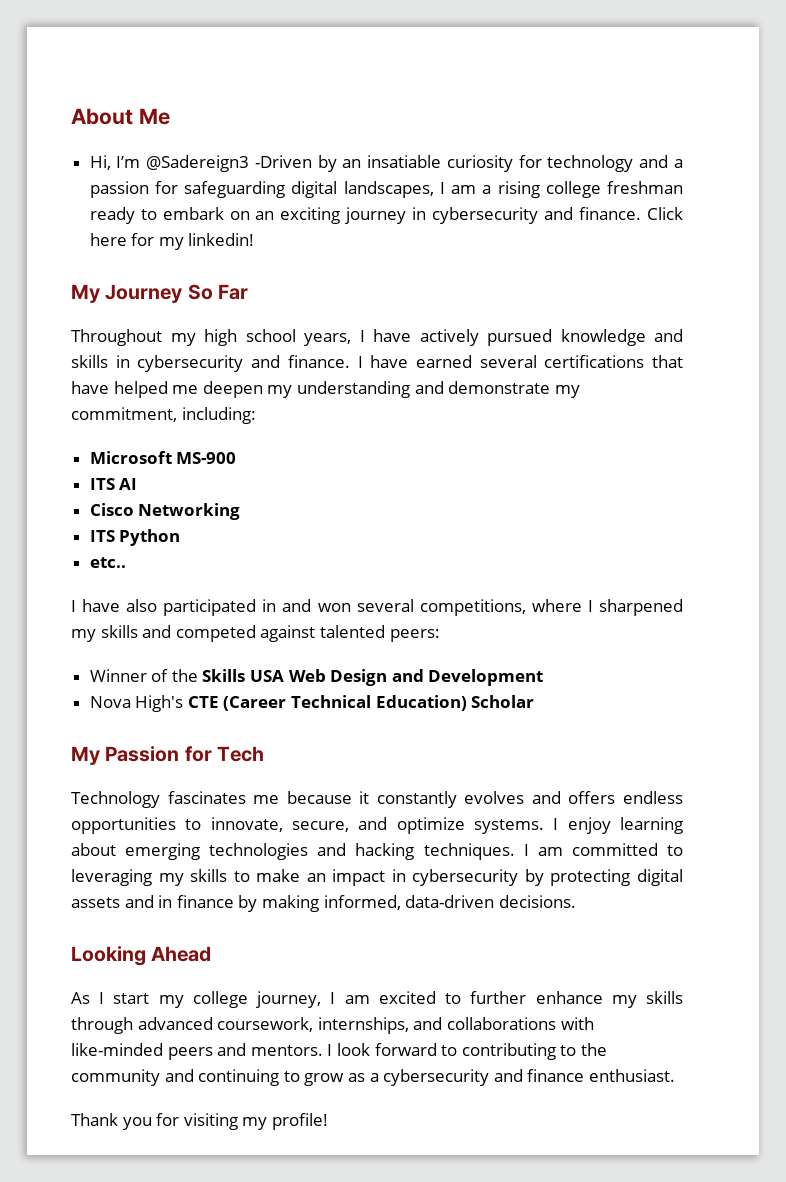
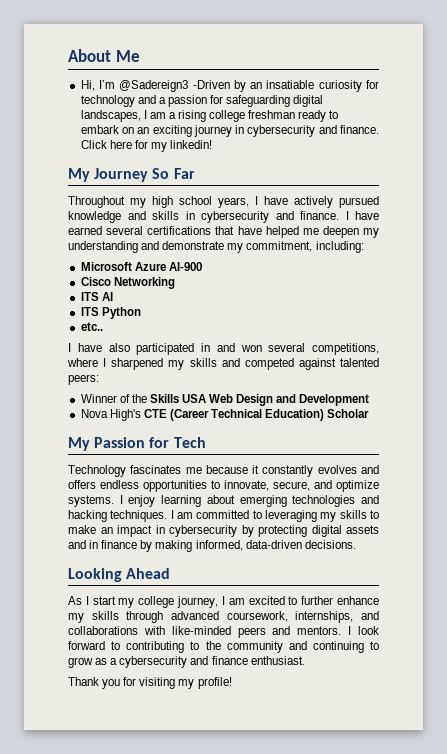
[176,452,237,464] MS-900 -> [134,262,202,271] [80,277,175,289] Azure AI-900 // Cisco Networking
[89,503,241,520] // Cisco Networking -> (113, 296) none

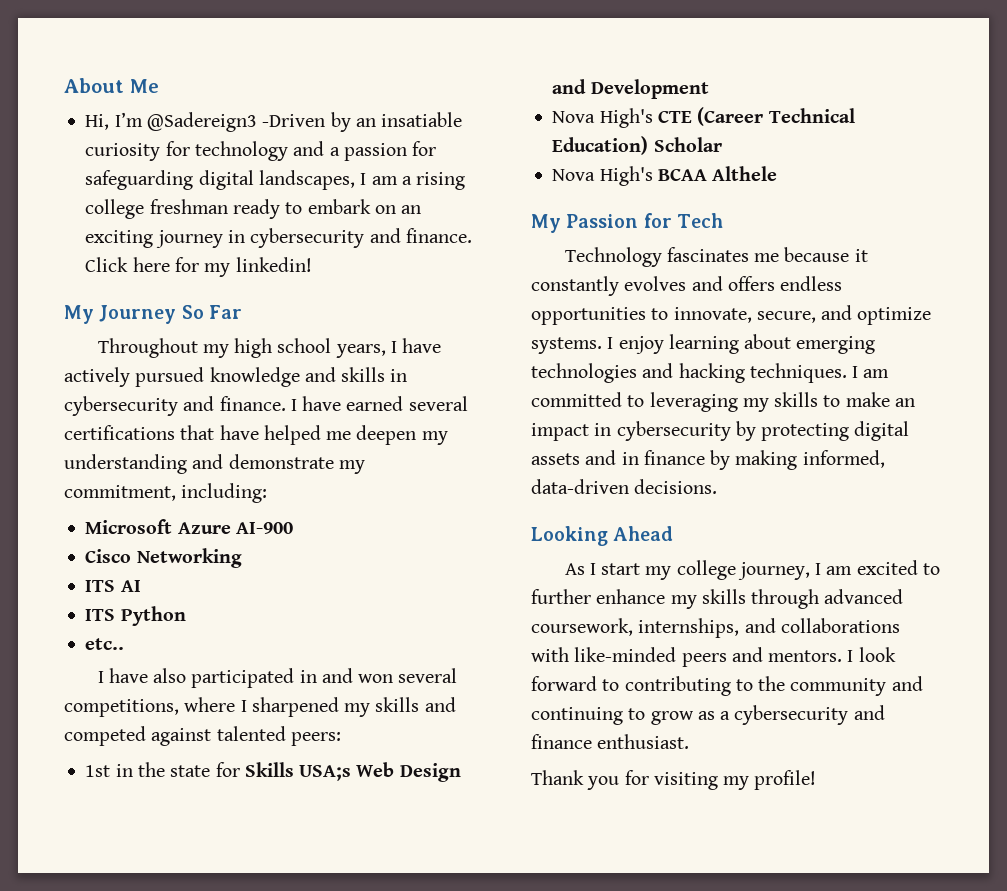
[80,394,207,403] Winner of the Skills USA -> [85,762,352,781] 1st in the state for Skills USA;s
(370, 413) none -> [552,166,778,186] // Nova High's BCAA Althele

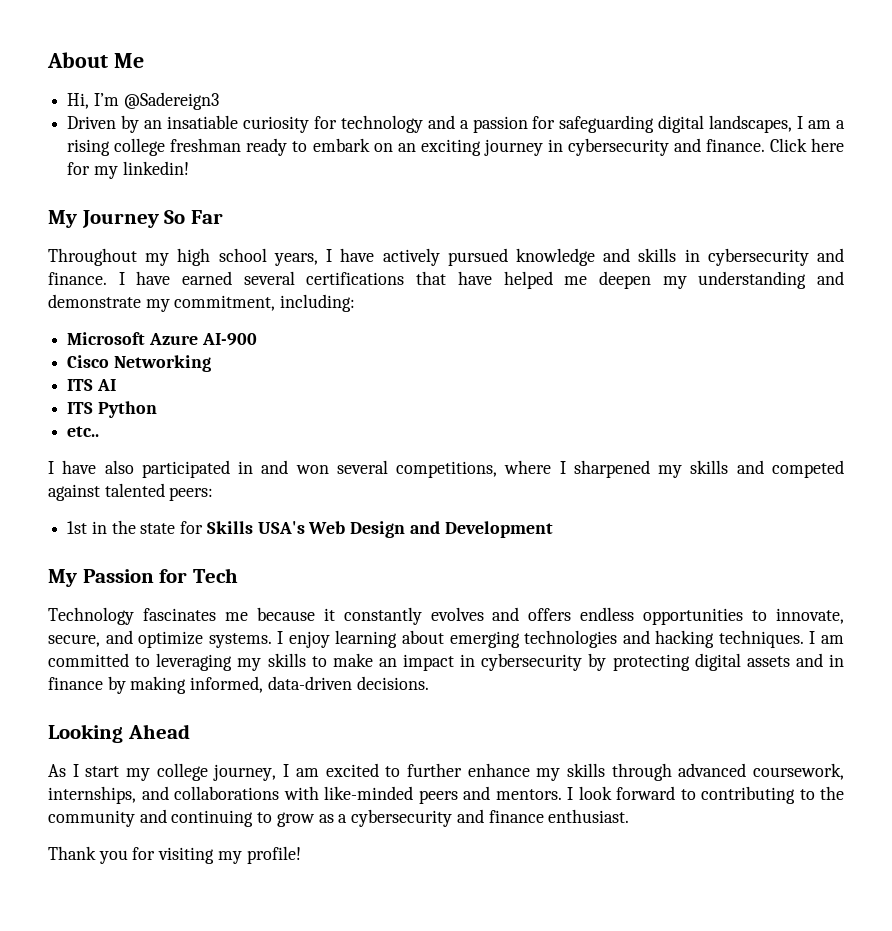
[262,114,326,127] -Driven -> [67,116,117,129] // Driven
[299,765,352,781] USA;s -> [257,521,305,534] USA's
[552,107,855,128] [552,136,722,155] [552,166,778,186] // Nova High's CTE (Career Technical Education) Scholar // Nova High's BCAA Althele -> (553, 529) none

